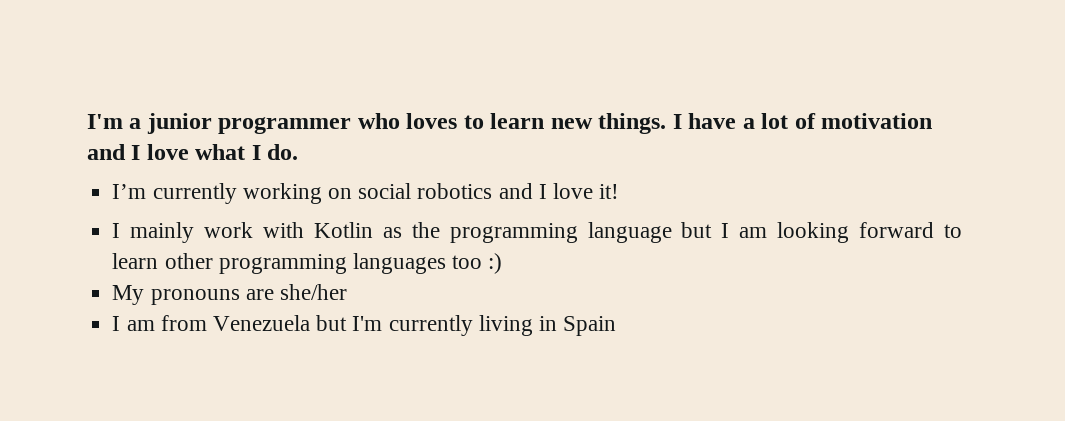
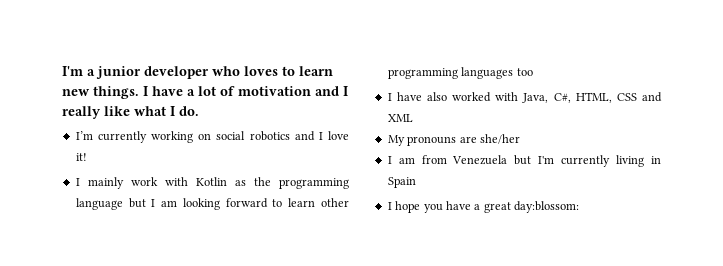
[218,117,352,134] programmer -> [144,66,209,79] developer
[146,144,189,160] love -> [62,106,130,119] really like
[488,253,503,274] :) -> [387,92,662,103] [387,114,413,122] // I have also worked with Java, C#, HTML, CSS and XML
(617, 326) none -> [387,201,579,213] // I hope you have a great day:blossom:

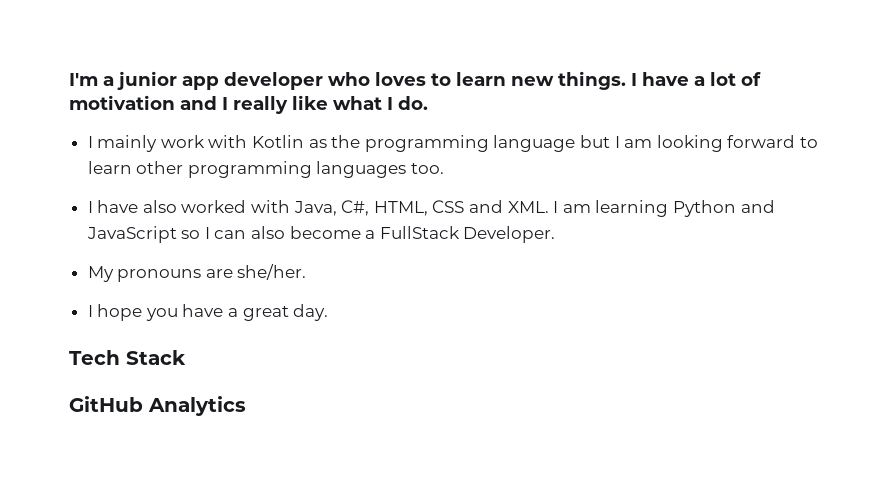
(141, 72) none -> [182,76,219,90] app
[75,131,349,143] [75,153,87,161] // I’m currently working on social robotics and I love it! -> (428, 103) none
[516,68,533,76] too -> [411,163,445,174] too.
[387,114,413,122] [387,134,520,146] [387,155,661,167] [387,177,416,188] XML // My pronouns are she/her // I am from Venezuela but I'm currently living in Spain -> [507,200,775,217] [86,226,556,243] [87,264,307,282] XML. I am learning Python and JavaScript so I can also become a FullStack Developer. // My pronouns are she/her.
[514,201,579,213] day:blossom: -> [293,304,329,321] [69,350,186,365] [69,396,246,416] day. // Tech Stack // GitHub Analytics

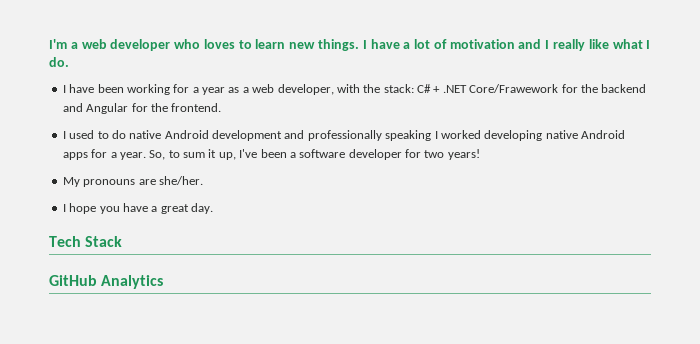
[117,71,219,90] junior app -> [81,39,107,49] web
[97,135,818,152] [87,161,445,178] [87,200,775,217] [86,226,556,243] mainly work with Kotlin as the programming language but I am looking forward to learn other programming languages too. // I have also worked with Java, C#, HTML, CSS and XML. I am learning Python and JavaScript so I can also become a FullStack Developer. -> [69,84,647,95] [62,103,222,114] [62,130,625,141] [62,149,480,160] have been working for a year as a web developer, with the stack: C# + .NET Core/Frawework for the backend and Angular for the frontend. // I used to do native Android development and professionally speaking I worked developing native Android apps for a year. So, to sum it up, I've been a software developer for two years!

